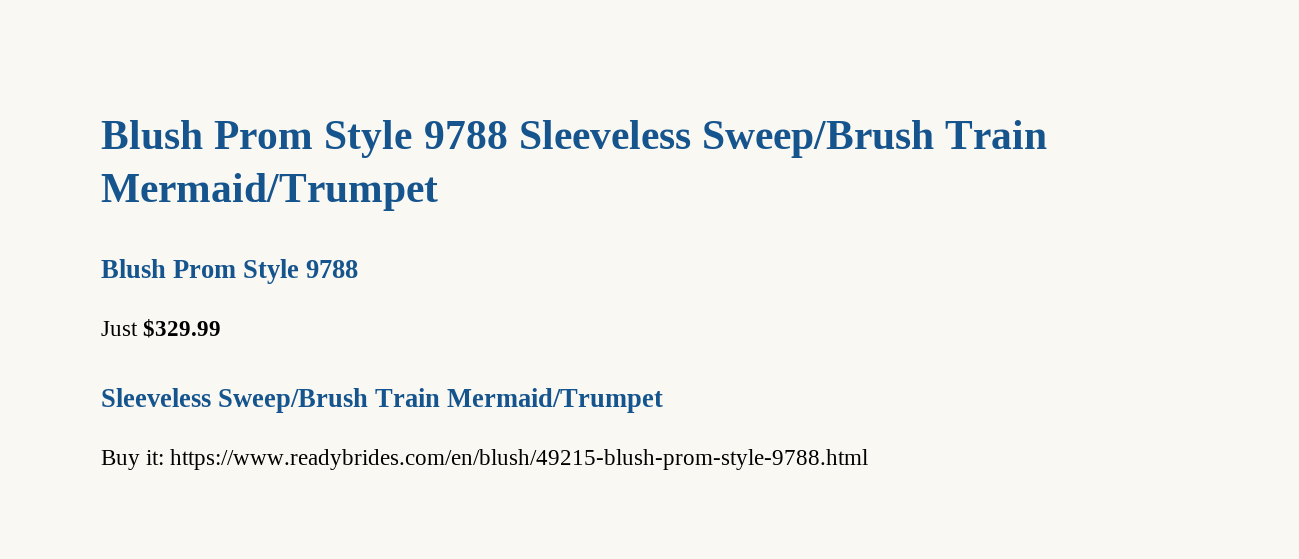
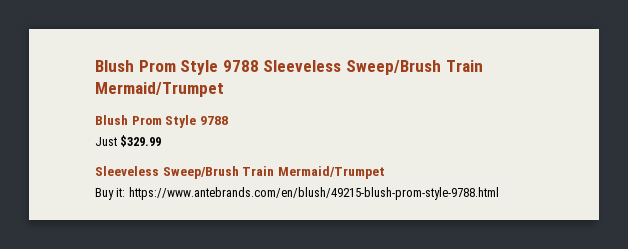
[170,449,869,470] https://www.readybrides.com/en/blush/49215-blush-prom-style-9788.html -> [128,187,499,200] https://www.antebrands.com/en/blush/49215-blush-prom-style-9788.html

